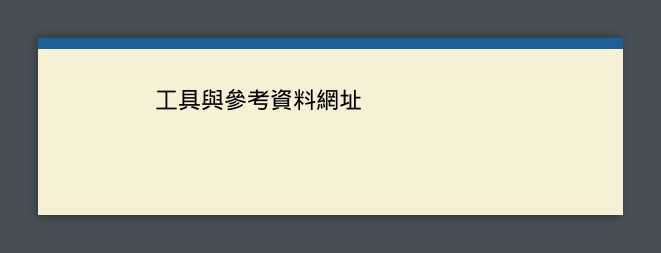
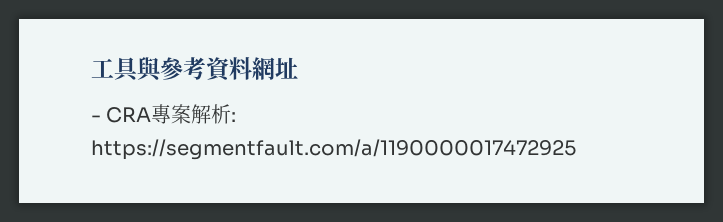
(362, 99) none -> [91,104,237,124] [91,139,576,160] // - CRA專案解析: https://segmentfault.com/a/1190000017472925

